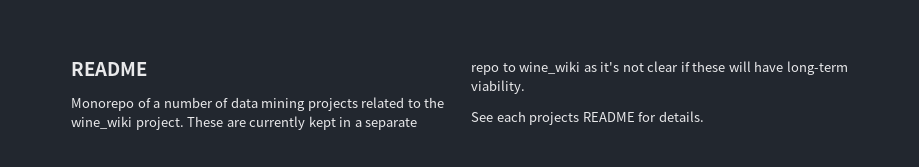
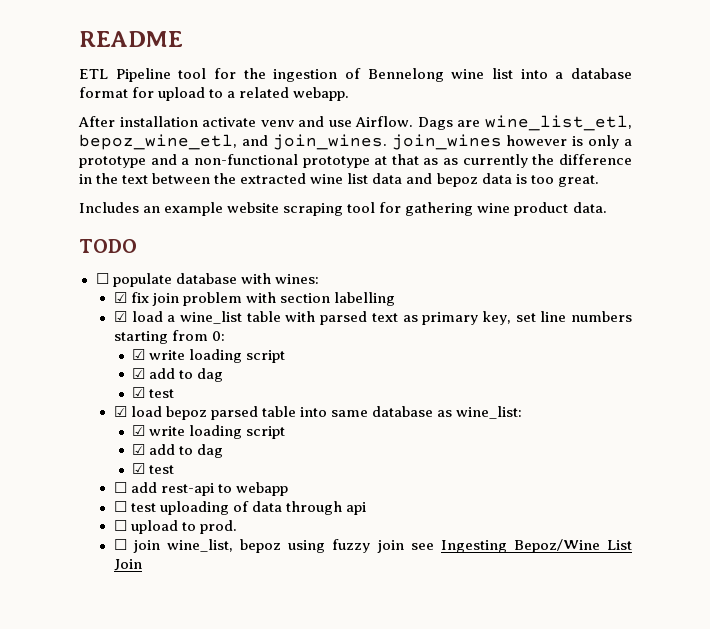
[71,97,445,111] [71,116,418,130] [471,61,848,75] [471,80,525,94] [471,111,704,125] Monorepo of a number of data mining projects related to the wine_wiki project. These are currently kept in a separate repo to wine_wiki as it's not clear if these will have long-term viability. // See each projects README for details. -> [79,68,633,82] [79,87,350,101] [78,115,632,131] [79,134,632,150] [79,154,632,168] [79,173,599,187] [79,202,607,216] [79,239,137,253] [95,273,319,287] [113,292,396,306] [113,311,633,325] [113,330,226,344] [132,349,286,363] [132,368,224,382] [132,387,175,398] [113,406,523,420] [132,425,286,439] [132,444,224,458] [132,463,175,474] [113,482,289,496] [113,501,367,515] [113,520,238,534] [113,539,632,553] [113,559,142,571] ETL Pipeline tool for the ingestion of Bennelong wine list into a database format for upload to a related webapp. // After installation activate venv and use Airflow. Dags are wine_list_etl, bepoz_wine_etl, and join_wines. join_wines however is only a prototype and a non-functional prototype at that as as currently the difference in the text between the extracted wine list data and bepoz data is too great. // Includes an example website scraping tool for gathering wine product data. // TODO // ☐ populate database with wines: // ☑ fix join problem with section labelling // ☑ load a wine_list table with parsed text as primary key, set line numbers starting from 0: // ☑ write loading script // ☑ add to dag // ☑ test // ☑ load bepoz parsed table into same database as wine_list: // ☑ write loading script // ☑ add to dag // ☑ test // ☐ add rest-api to webapp // ☐ test uploading of data through api // ☐ upload to prod. // ☐ join wine_list, bepoz using fuzzy join see Ingesting Bepoz/Wine List Join

